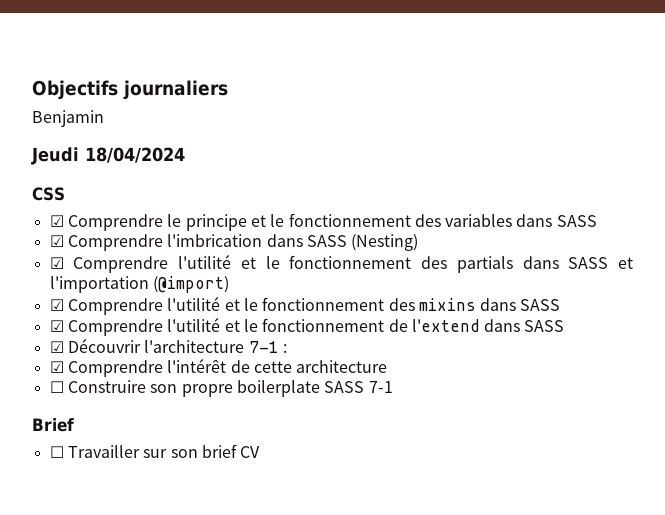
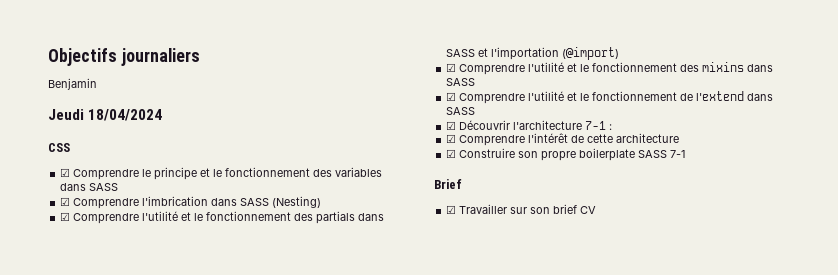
[49,381,64,393] ☐ -> [446,149,457,158] ☑
[49,446,64,458] ☐ -> [446,205,457,214] ☑

